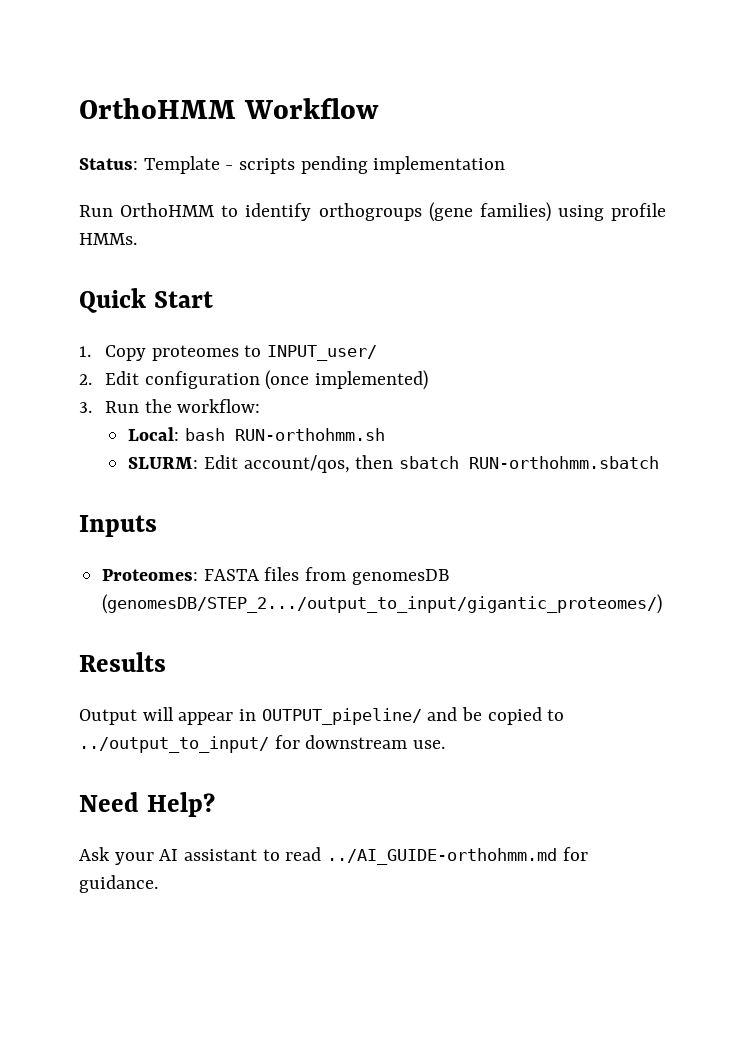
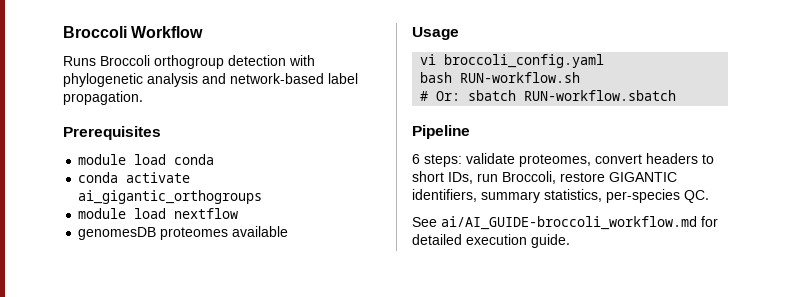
[79,98,236,119] OrthoHMM -> [63,26,127,38] Broccoli
[79,156,506,174] [79,202,666,222] [79,233,137,245] [79,288,213,313] [79,345,378,361] [79,370,429,390] [79,399,261,413] [128,427,385,441] [128,455,659,473] [79,515,157,537] [102,567,449,585] [102,594,663,614] [79,652,166,672] [79,707,565,725] [79,735,446,753] [79,792,215,817] [79,847,588,865] [79,875,158,893] Status: Template - scripts pending implementation // Run OrthoHMM to identify orthogroups (gene families) using profile HMMs. // Quick Start // 1. Copy proteomes to INPUT_user/ // 2. Edit configuration (once implemented) // 3. Run the workflow: // Local: bash RUN-orthohmm.sh // SLURM: Edit account/qos, then sbatch RUN-orthohmm.sbatch // Inputs // Proteomes: FASTA files from genomesDB (genomesDB/STEP_2.../output_to_input/gigantic_proteomes/) // Results // Output will appear in OUTPUT_pipeline/ and be copied to ../output_to_input/ for downstream use. // Need Help? // Ask your AI assistant to read ../AI_GUIDE-orthohmm.md for guidance. -> [63,55,315,69] [63,73,358,87] [63,91,143,105] [63,126,161,140] [78,154,215,165] [78,172,191,183] [78,190,263,204] [78,208,239,219] [78,226,289,240] [412,27,459,40] [420,54,605,68] [420,72,581,83] [420,90,677,101] [412,125,470,139] [412,153,714,167] [412,171,677,184] [412,189,709,203] [412,216,718,230] [412,234,570,248] Runs Broccoli orthogroup detection with phylogenetic analysis and network-based label propagation. // Prerequisites // module load conda // conda activate ai_gigantic_orthogroups // module load nextflow // genomesDB proteomes available // Usage // vi broccoli_config.yaml // bash RUN-workflow.sh // # Or: sbatch RUN-workflow.sbatch // Pipeline // 6 steps: validate proteomes, convert headers to short IDs, run Broccoli, restore GIGANTIC identifiers, summary statistics, per-species QC. // See ai/AI_GUIDE-broccoli_workflow.md for detailed execution guide.

